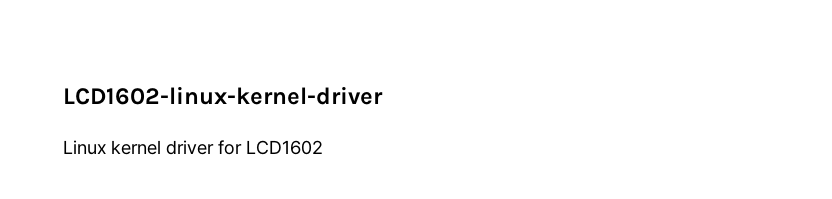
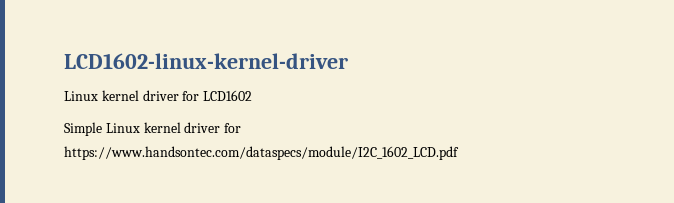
(323, 147) none -> [64,122,242,136] [64,146,459,160] // Simple Linux kernel driver for https://www.handsontec.com/dataspecs/module/I2C_1602_LCD.pdf

